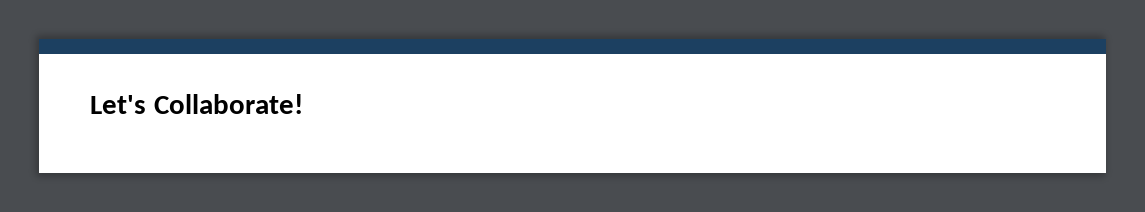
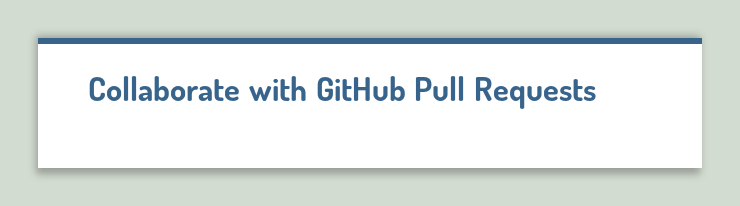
[90,94,303,114] Let's Collaborate! -> [88,76,597,109] Collaborate with GitHub Pull Requests

